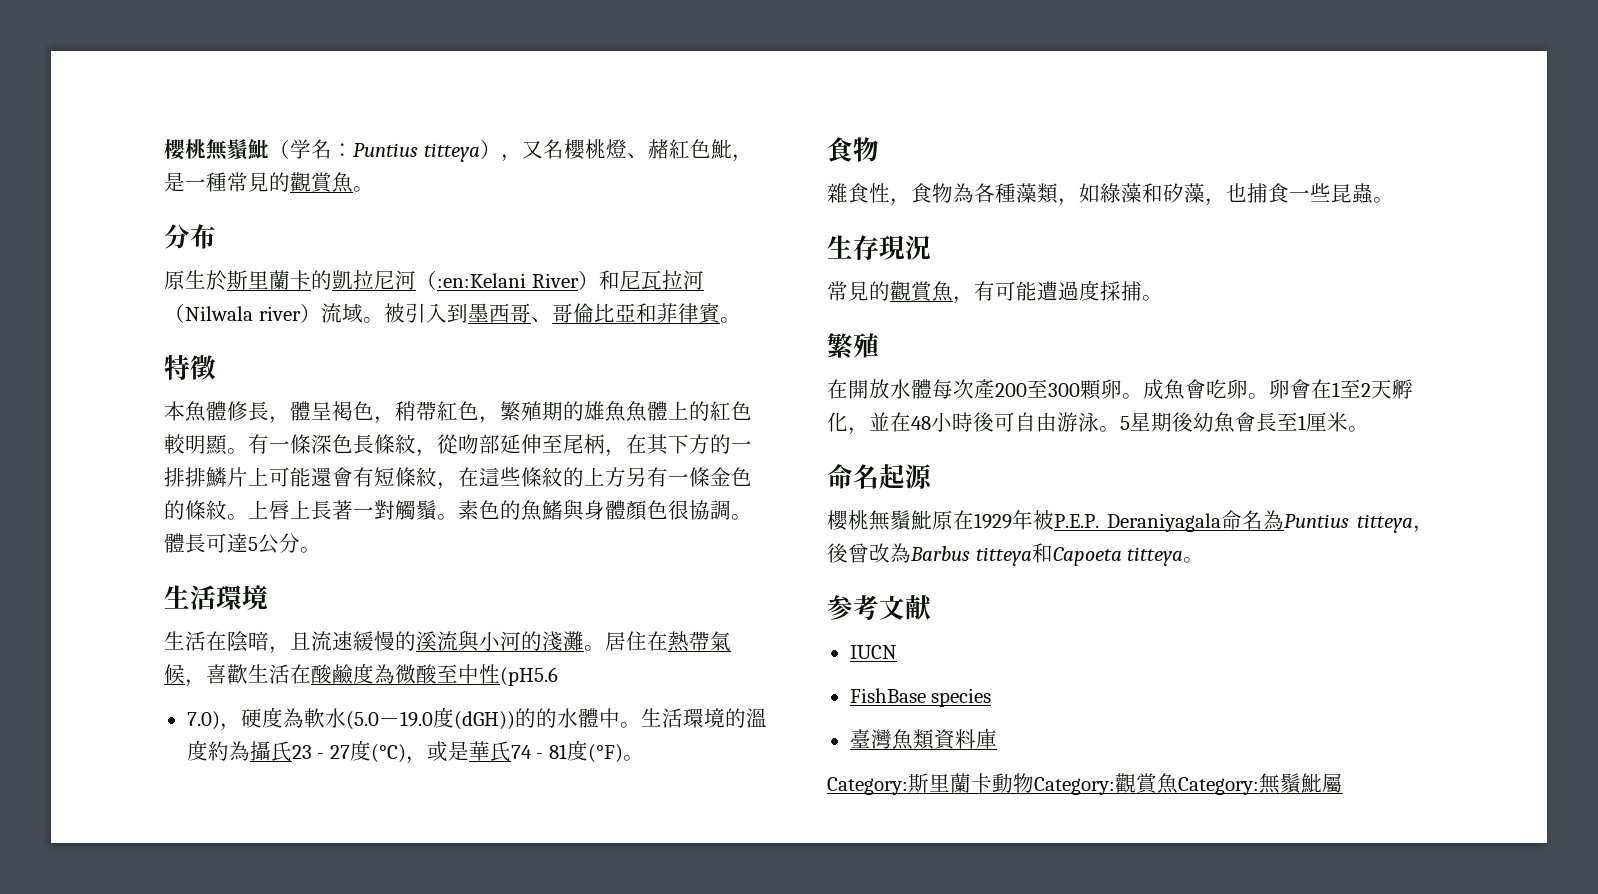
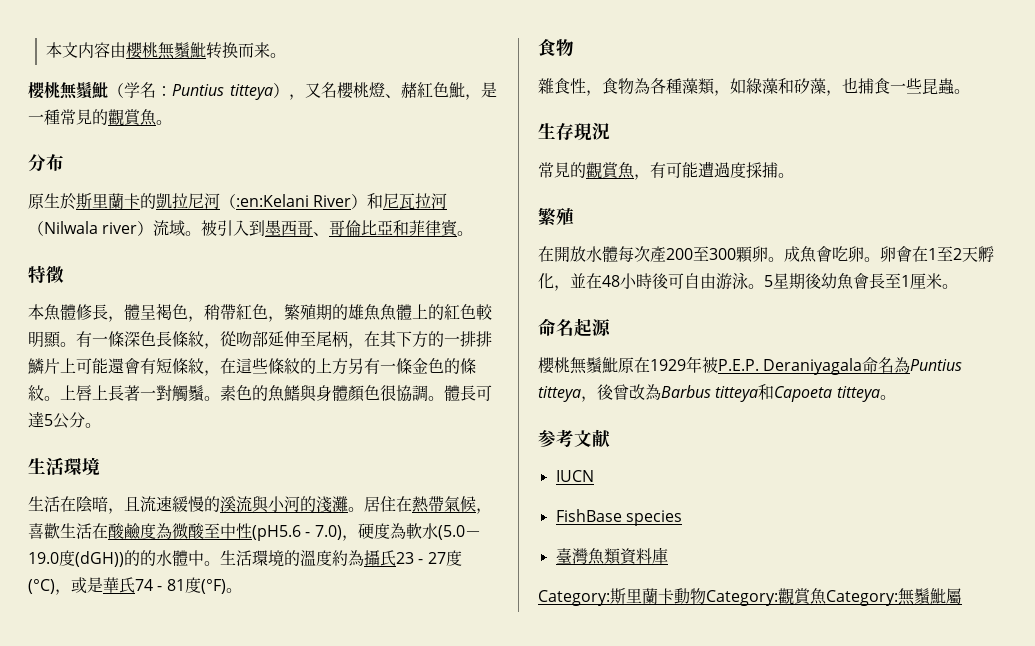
(164, 149) none -> [46,42,287,59] 本文内容由櫻桃無鬚魮转换而来。 //
(558, 676) // -> [305,532,311,537] -

